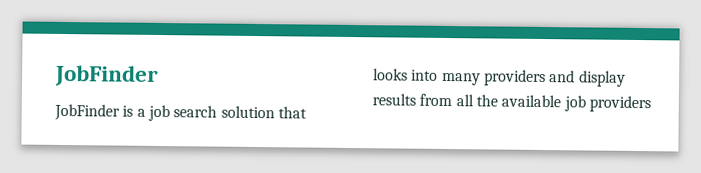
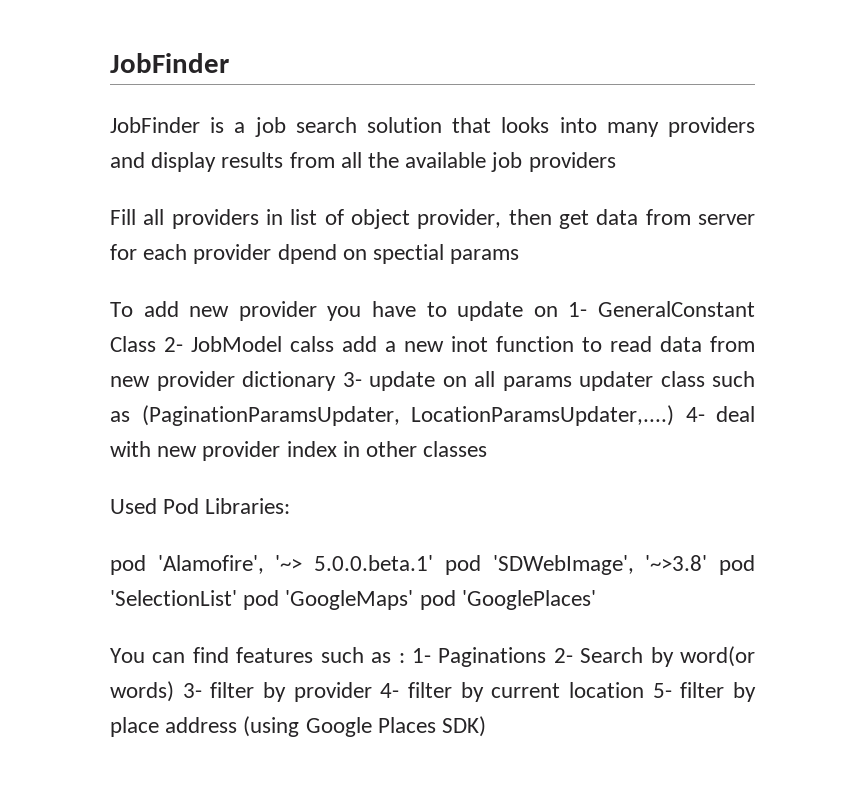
(651, 104) none -> [110,209,755,229] [110,244,520,264] [110,301,756,321] [110,336,755,352] [110,371,755,391] [110,405,755,426] [110,441,488,461] [110,498,291,514] [110,555,755,575] [110,590,596,610] [110,646,755,667] [110,681,756,702] [110,716,487,737] // Fill all providers in list of object provider, then get data from server for each provider dpend on spectial params // To add new provider you have to update on 1- GeneralConstant Class 2- JobModel calss add a new inot function to read data from new provider dictionary 3- update on all params updater class such as (PaginationParamsUpdater, LocationParamsUpdater,....) 4- deal with new provider index in other classes // Used Pod Libraries: // pod 'Alamofire', '~> 5.0.0.beta.1' pod 'SDWebImage', '~>3.8' pod 'SelectionList' pod 'GoogleMaps' pod 'GooglePlaces' // You can find features such as : 1- Paginations 2- Search by word(or words) 3- filter by provider 4- filter by current location 5- filter by place address (using Google Places SDK)

